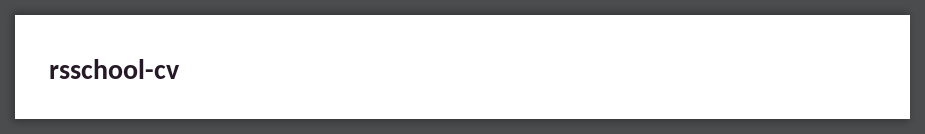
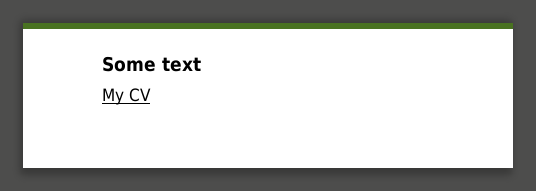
[49,59,180,79] rsschool-cv -> [102,56,201,72] [102,88,151,105] Some text // My CV

